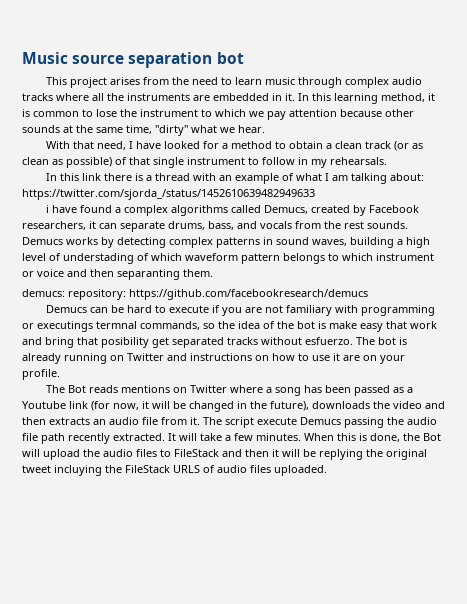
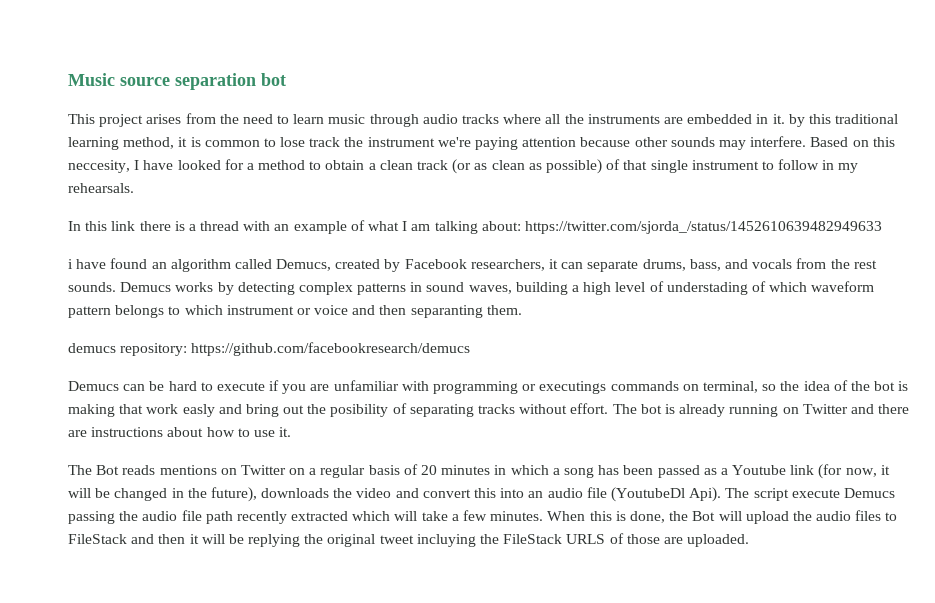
[344,77,389,88] complex -> (419, 120) none
[298,93,331,101] In this -> [788,114,899,127] by this traditional
(117, 113) none -> [309,137,341,147] track
[201,109,414,120] [22,125,265,136] [45,141,126,150] to which we pay attention because other sounds at the same time, "dirty" what we hear. // With that need, -> [437,136,895,150] [68,160,130,173] we're paying attention because other sounds may interfere. Based on this neccesity,
[114,205,228,216] a complex algorithms -> [151,259,231,272] an algorithm
[22,289,65,297] demucs: -> [68,343,116,353] demucs
[264,305,332,316] not familiary -> [333,380,399,391] unfamiliar
[96,321,200,330] termnal commands, -> [610,381,758,393] commands on terminal,
[329,321,383,332] make easy -> [68,404,115,417] making
(437, 325) none -> [182,404,215,417] easly
[77,337,224,348] that posibility get separated -> [283,403,474,417] out the posibility of separating
[305,337,353,345] esfuerzo. -> [570,403,609,414] effort.
[190,353,405,364] [22,369,60,380] instructions on how to use it are on your profile. -> [878,404,910,414] [68,427,292,437] there are instructions about how to use it.
[229,385,263,393] where -> [289,464,549,478] on a regular basis of 20 minutes in which
[22,417,90,425] then extracts -> [422,488,525,498] convert this into
[161,417,200,425] from it. -> [610,487,722,502] (YoutubeDl Api).
[113,433,176,441] extracted. It -> [291,511,391,521] extracted which
[217,465,271,473] audio files -> [626,534,683,544] those are

